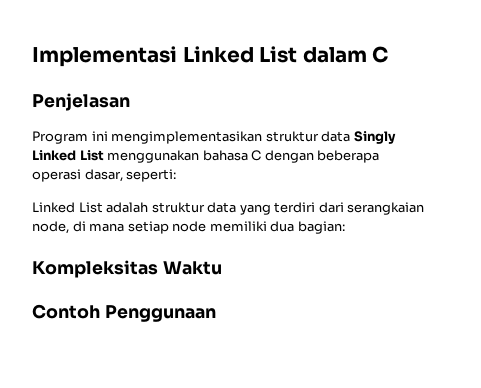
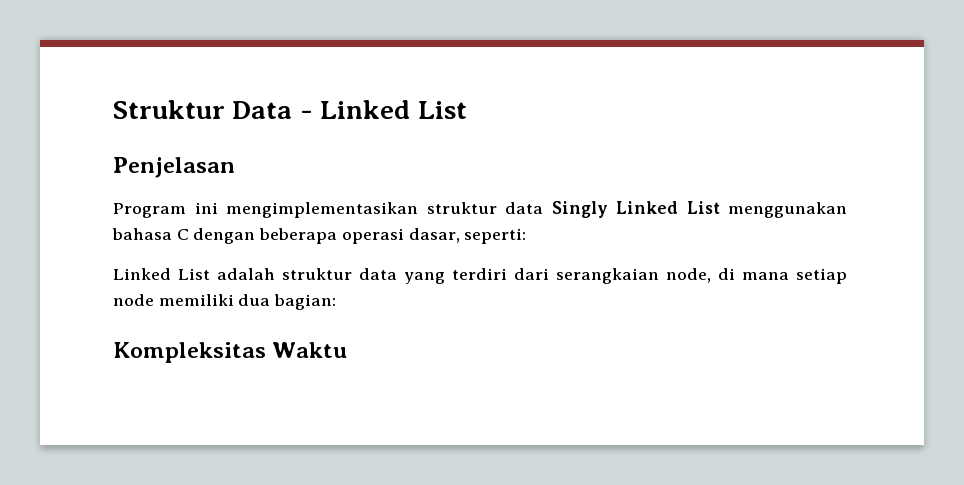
[32,46,389,67] Implementasi Linked List dalam C -> [113,100,467,119] Struktur Data - Linked List
[32,304,216,322] // Contoh Penggunaan -> (348, 350) none

